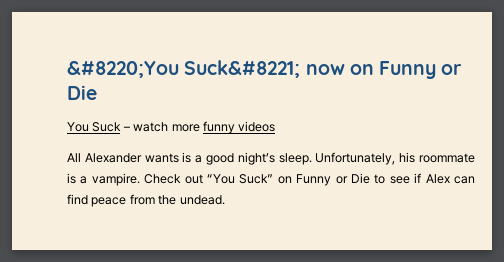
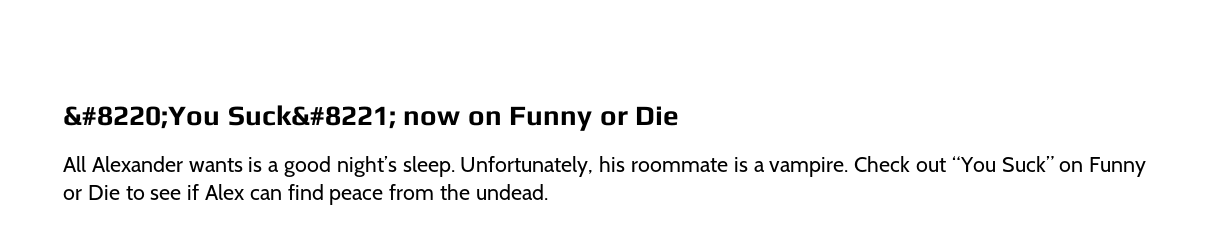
[67,121,276,134] // You Suck – watch more funny videos -> (680, 116) none

